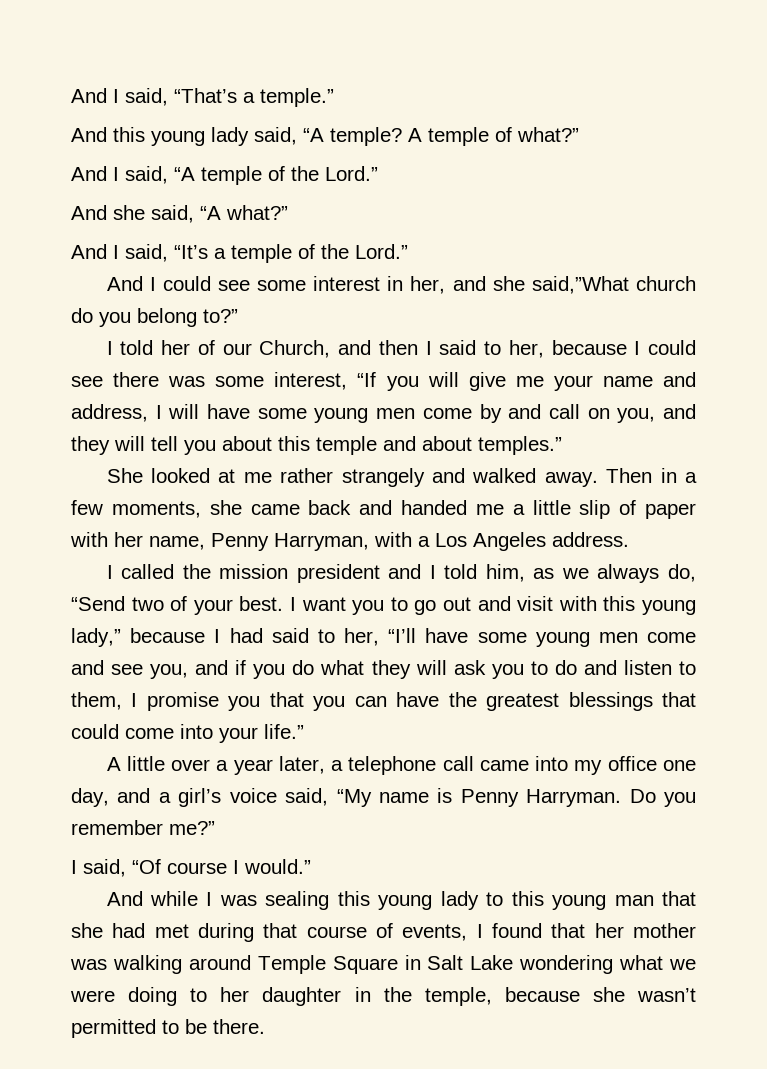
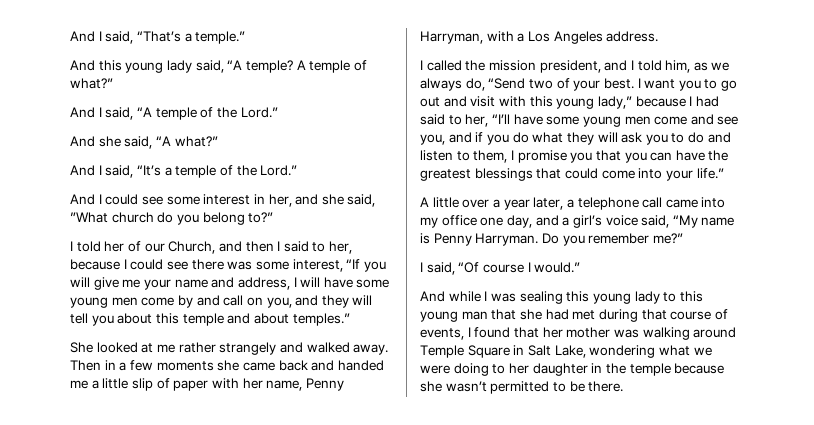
[531,276,629,294] said,”What -> [347,194,376,207] [70,212,108,223] said, ”What
[111,501,201,518] moments, -> [156,361,214,371] moments
[296,564,380,583] president -> [539,60,601,73] president,
[470,955,514,970] Lake -> [554,345,586,358] Lake,
[424,987,492,1006] temple, -> [629,363,671,376] temple

